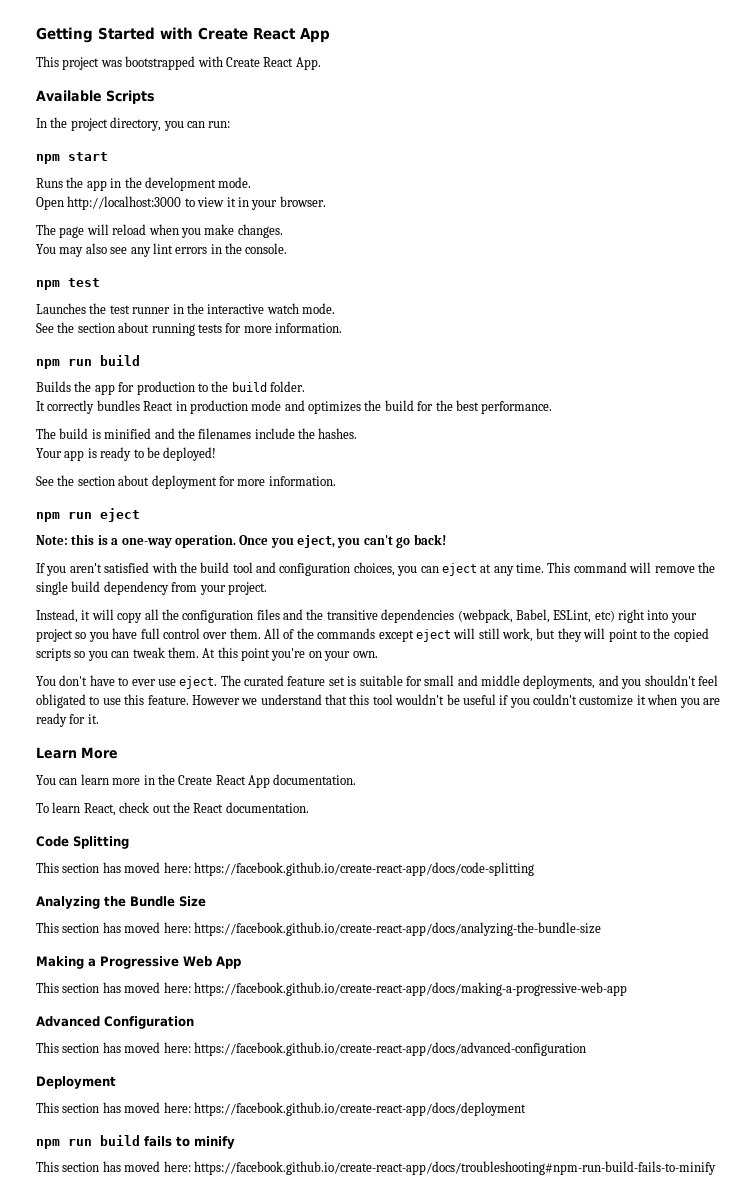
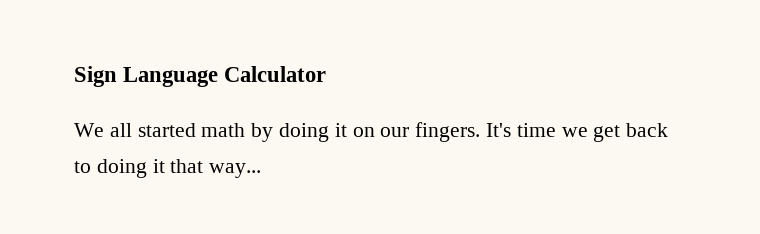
[36,27,330,43] [36,56,321,70] [36,90,155,104] [36,117,231,131] [36,152,108,164] [36,177,252,191] [36,196,326,210] [36,224,283,238] [36,243,288,257] [36,278,100,290] [36,303,335,314] [36,322,342,336] [36,355,140,369] [36,381,305,395] [36,400,553,414] [36,428,358,439] [36,447,217,461] [36,475,336,489] [36,508,140,522] [36,534,446,548] [36,562,715,576] [36,581,267,595] [36,609,697,623] [36,628,709,642] [36,647,378,661] [36,675,718,689] [36,694,720,708] [36,713,99,727] [36,747,118,759] [36,774,357,788] [36,802,309,816] [36,836,129,849] [36,862,534,876] [36,896,206,909] [36,922,601,936] [36,956,241,969] [36,982,627,996] [36,1016,194,1029] [36,1042,586,1056] [36,1076,116,1089] [36,1102,526,1116] [36,1135,235,1149] [36,1161,716,1175] Getting Started with Create React App // This project was bootstrapped with Create React App. // Available Scripts // In the project directory, you can run: // npm start // Runs the app in the development mode. // Open http://localhost:3000 to view it in your browser. // The page will reload when you make changes. // You may also see any lint errors in the console. // npm test // Launches the test runner in the interactive watch mode. // See the section about running tests for more information. // npm run build // Builds the app for production to the build folder. // It correctly bundles React in production mode and optimizes the build for the best performance. // The build is minified and the filenames include the hashes. // Your app is ready to be deployed! // See the section about deployment for more information. // npm run eject // Note: this is a one-way operation. Once you eject, you can't go back! // If you aren't satisfied with the build tool and configuration choices, you can eject at any time. This command will remove the single build dependency from your project. // Instead, it will copy all the configuration files and the transitive dependencies (webpack, Babel, ESLint, etc) right into your project so you have full control over them. All of the commands except eject will still work, but they will point to the copied scripts so you can tweak them. At this point you're on your own. // You don't have to ever use eject. The curated feature set is suitable for small and middle deployments, and you shouldn't feel obligated to use this feature. However we understand that this tool wouldn't be useful if you couldn't customize it when you are ready for it. // Learn More // You can learn more in the Create React App documentation. // To learn React, check out the React documentation. // Code Splitting // This section has moved here: https://facebook.github.io/create-react-app/docs/code-splitting // Analyzing the Bundle Size // This section has moved here: https://facebook.github.io/create-react-app/docs/analyzing-the-bundle-size // Making a Progressive Web App // This section has moved here: https://facebook.github.io/create-react-app/docs/making-a-progressive-web-app // Advanced Configuration // This section has moved here: https://facebook.github.io/create-react-app/docs/advanced-configuration // Deployment // This section has moved here: https://facebook.github.io/create-react-app/docs/deployment // npm run build fails to minify // This section has moved here: https://facebook.github.io/create-react-app/docs/troubleshooting#npm-run-build-fails-to-minify -> [74,66,327,87] [74,122,669,142] [74,159,262,178] Sign Language Calculator // We all started math by doing it on our fingers. It's time we get back to doing it that way...

